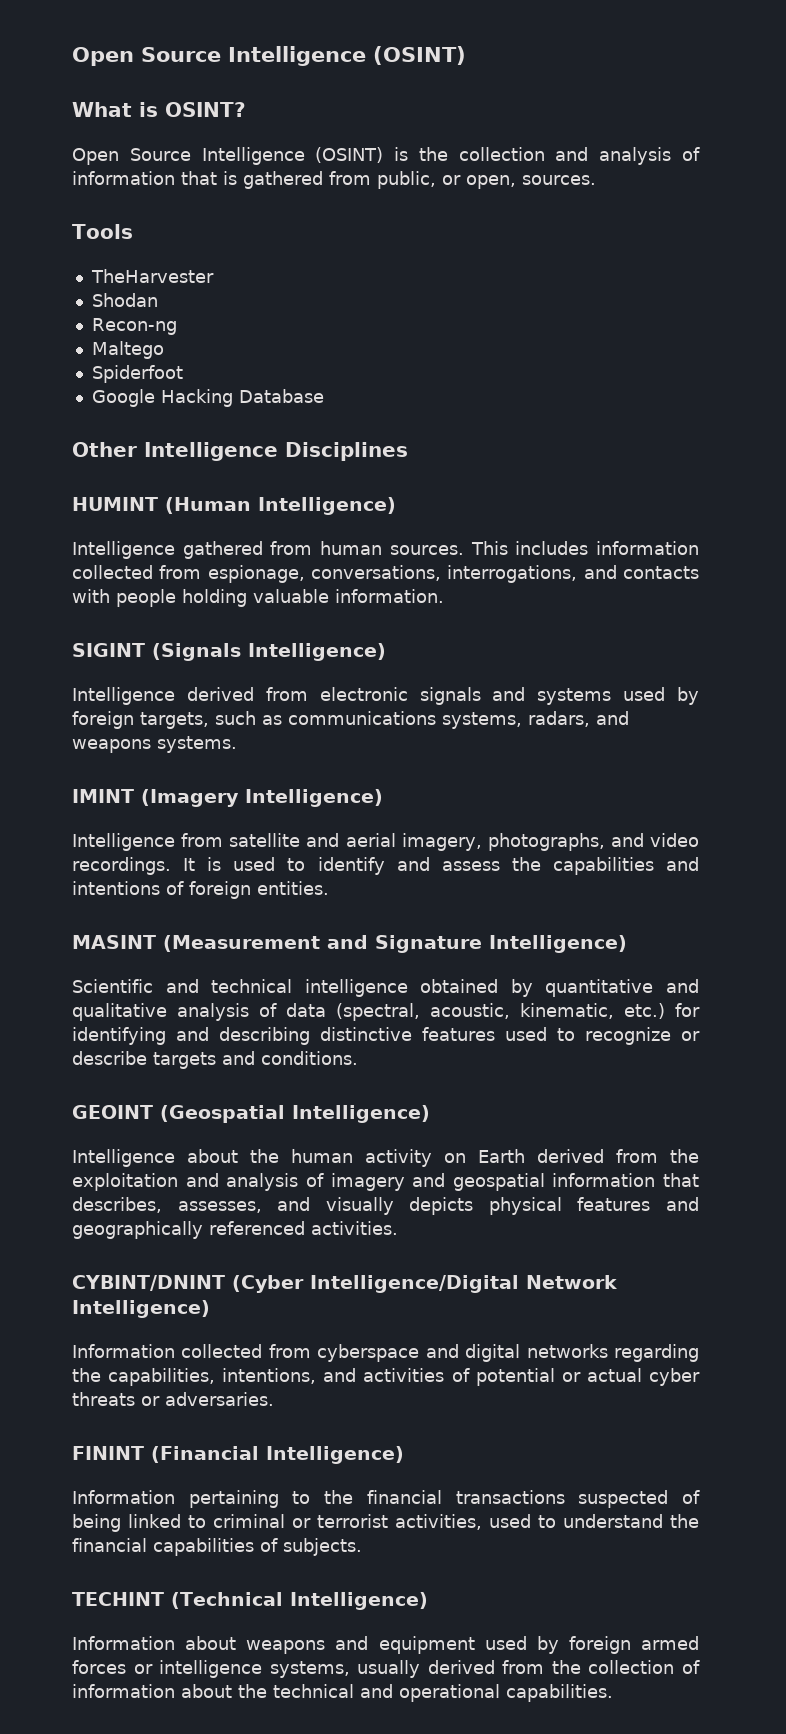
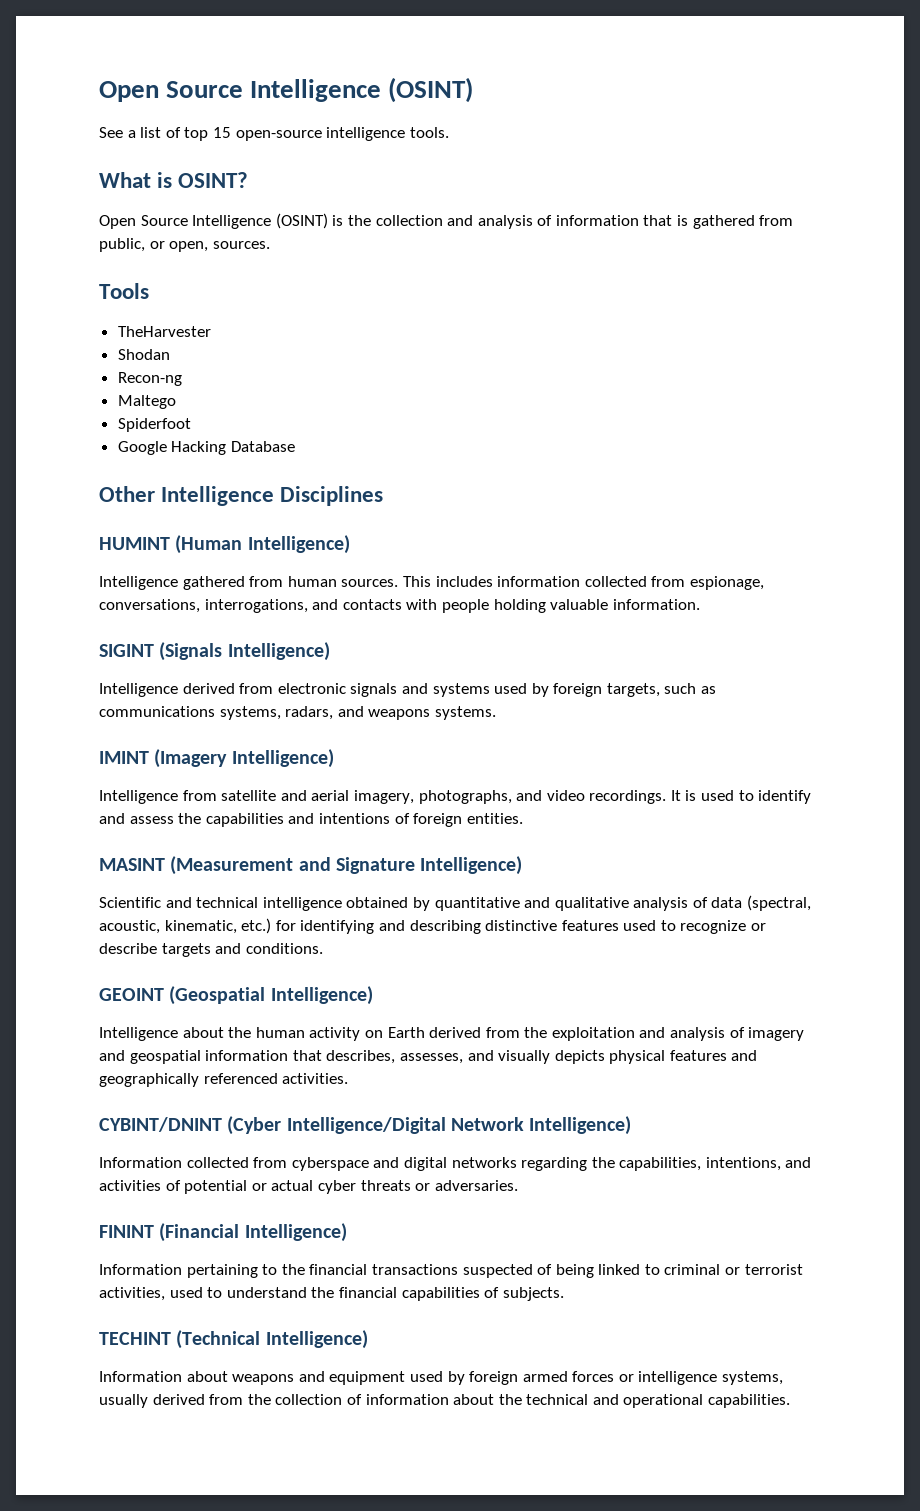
[72,46,466,66] Open Source Intelligence (OSINT) -> [99,77,474,103] [99,127,449,141] Open Source Intelligence (OSINT) // See a list of top 15 open-source intelligence tools.

